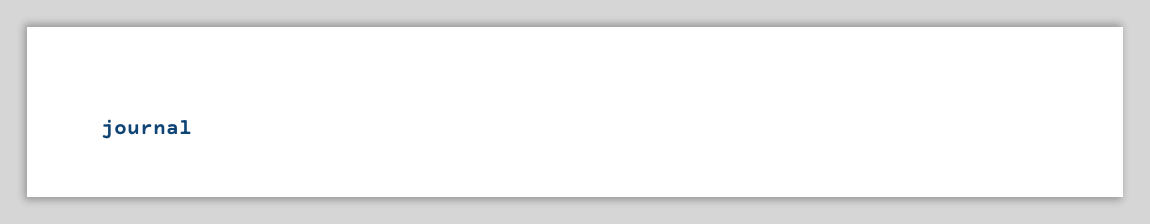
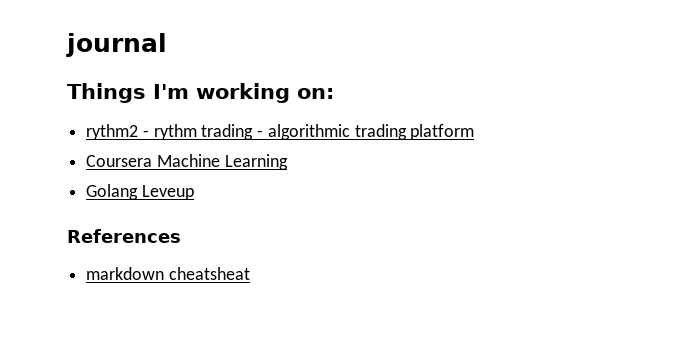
(192, 129) none -> [67,83,334,103] [86,124,475,140] [86,154,288,170] [86,184,194,200] [67,229,181,243] [86,267,250,280] // Things I'm working on: // rythm2 - rythm trading - algorithmic trading platform // Coursera Machine Learning // Golang Leveup // References // markdown cheatsheat

